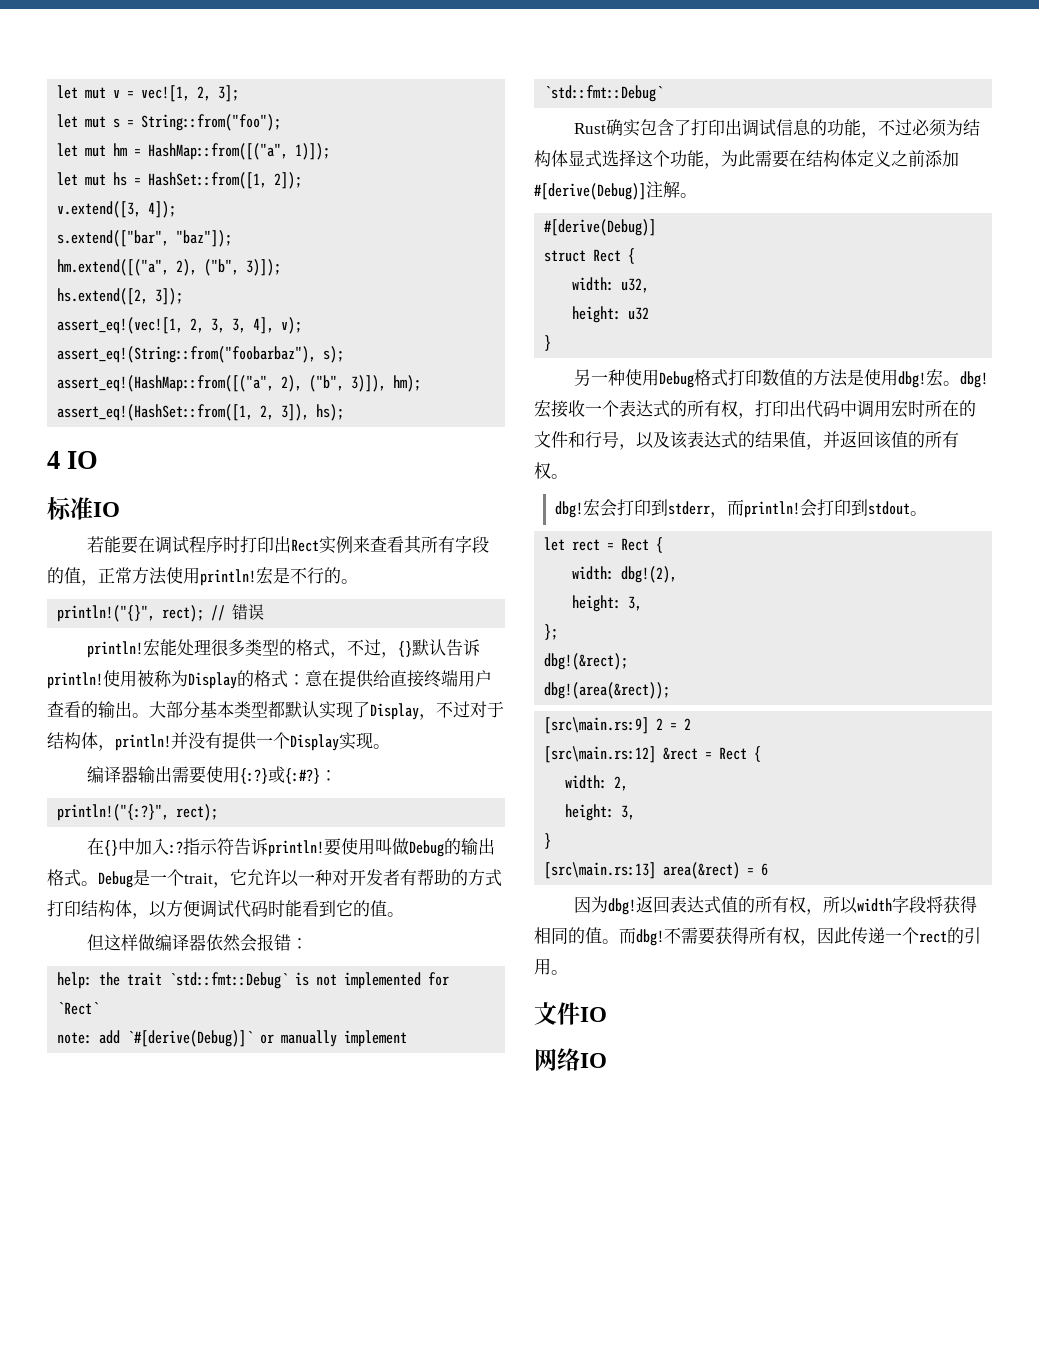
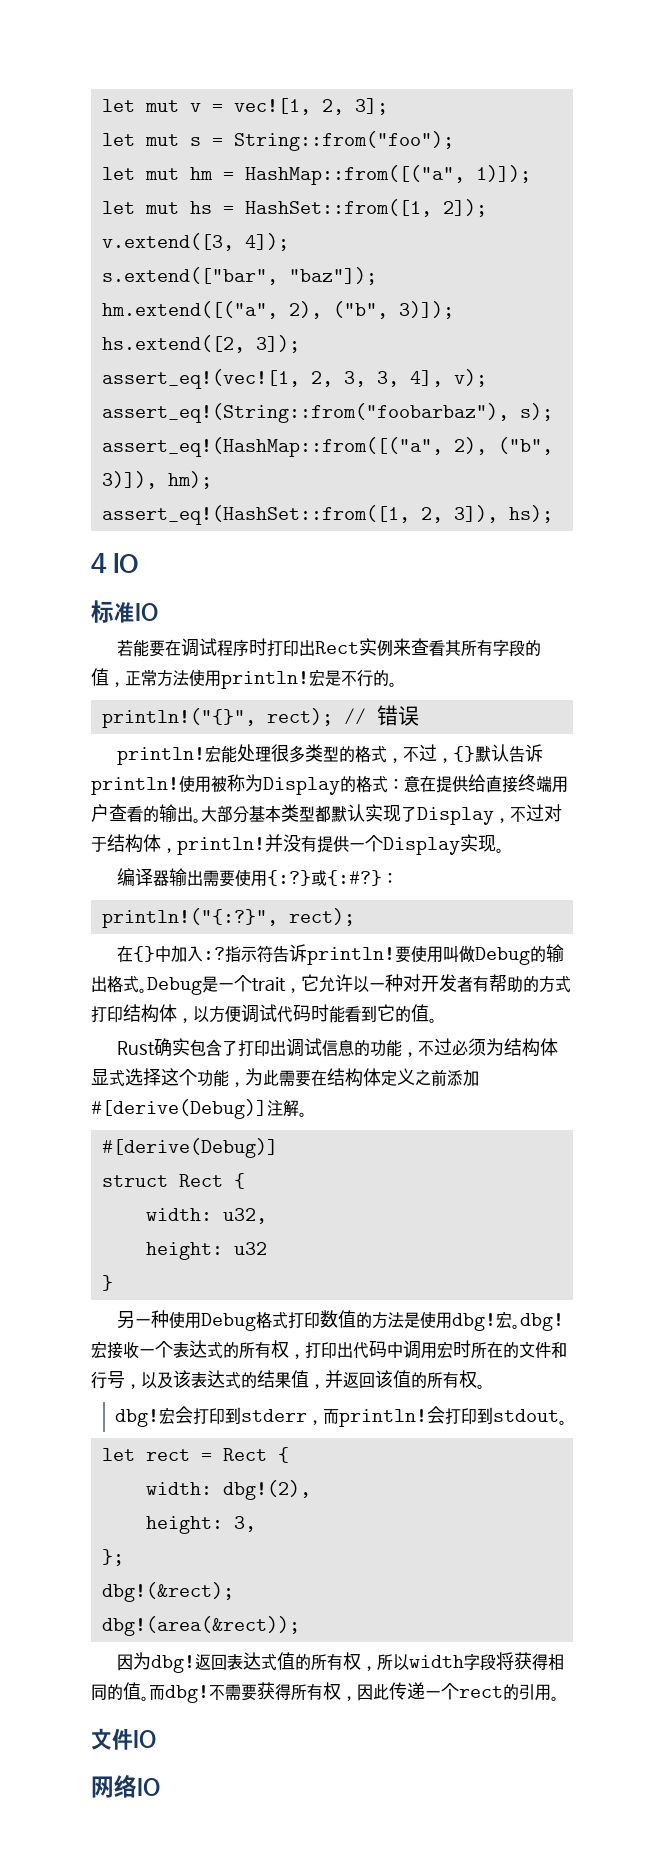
[86,934,308,952] [57,972,450,989] [57,1002,100,1015] [57,1030,408,1047] [544,85,664,102] // 但这样做编译器依然会报错： // help: the trait `std::fmt::Debug` is not implemented for `Rect` // note: add `#[derive(Debug)]` or manually implement `std::fmt::Debug` -> (437, 1020) none
[544,717,692,734] [544,746,762,763] [565,775,629,791] [565,804,636,821] [544,833,552,849] [544,862,769,879] // [src\main.rs:9] 2 = 2 // [src\main.rs:12] &rect = Rect { // width: 2, // height: 3, // } // [src\main.rs:13] area(&rect) = 6 -> (300, 1626) none

